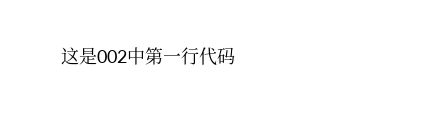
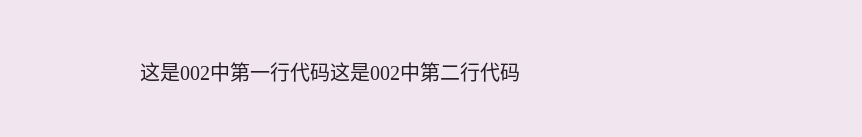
(235, 56) none -> [329,62,520,82] 这是002中第二行代码

